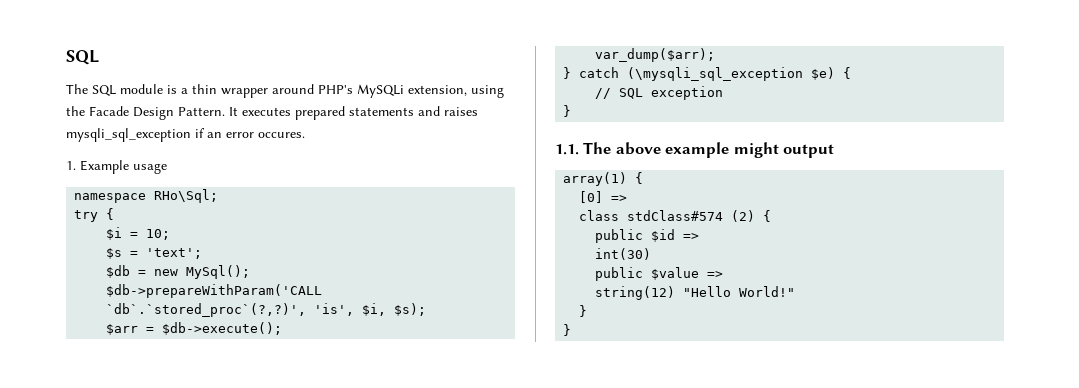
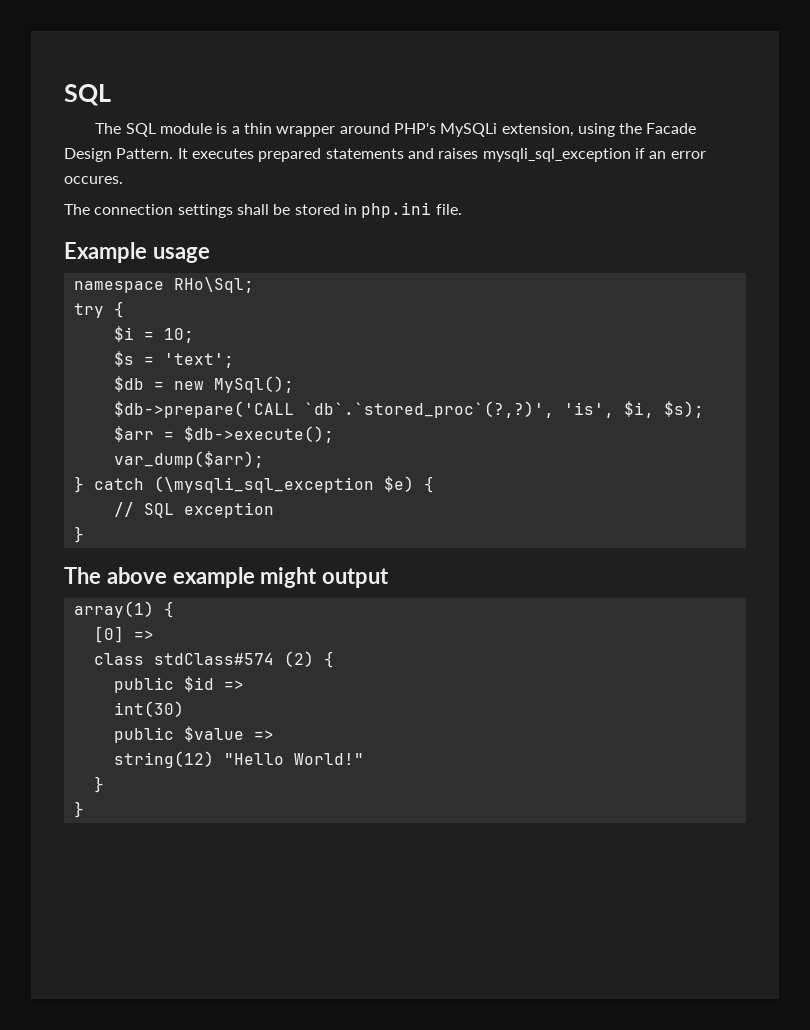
[66,161,76,170] 1. -> [64,202,462,218] The connection settings shall be stored in php.ini file. //
[106,284,323,298] $db->prepareWithParam('CALL -> [113,401,294,418] $db->prepare('CALL
[555,144,579,155] 1.1. -> (84, 534) none

